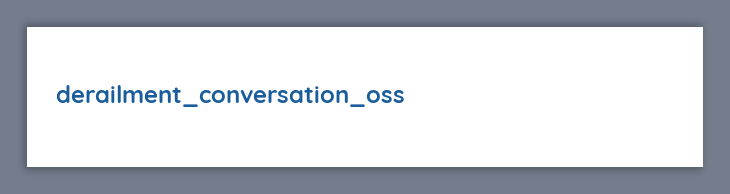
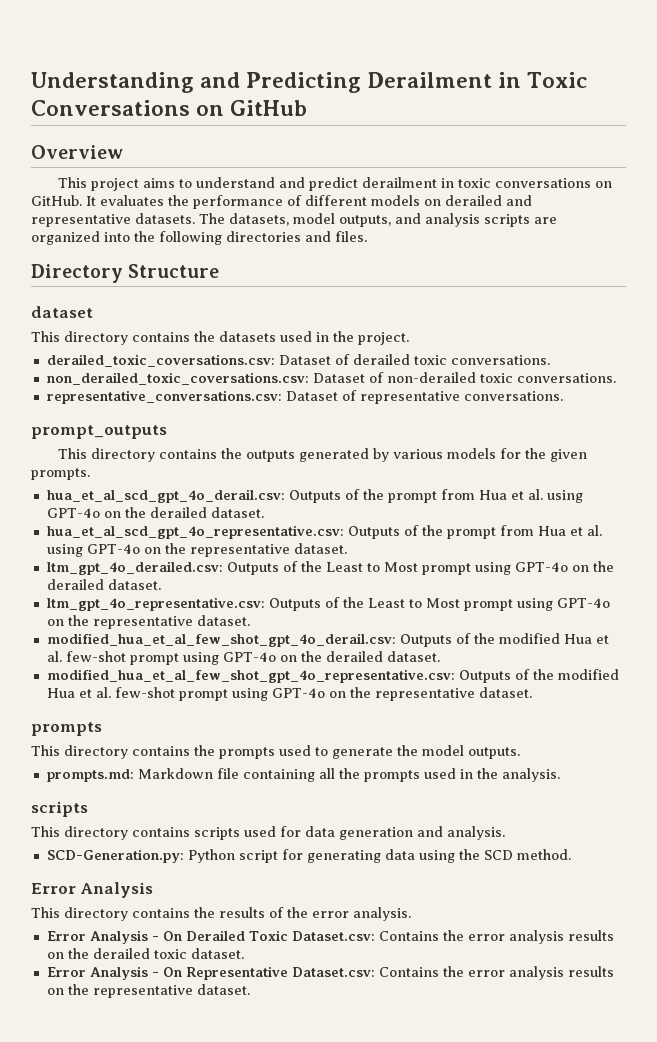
[56,85,405,107] derailment_conversation_oss -> [31,72,588,93] [31,100,308,116] [31,145,123,159] [57,177,612,191] [31,195,532,209] [31,213,557,227] [31,231,367,245] [31,264,220,283] [31,306,93,318] [31,331,409,345] [46,354,550,367] [46,372,616,385] [46,390,563,404] [31,425,167,439] [57,448,587,462] [31,468,90,480] [46,489,583,503] [46,507,264,518] [46,525,602,539] [46,543,347,557] [46,561,614,575] [46,579,161,590] [46,597,610,611] [46,615,250,629] [46,633,609,647] [46,651,440,665] [46,669,619,683] [46,687,532,701] [31,722,102,736] [31,745,520,759] [46,768,560,782] [31,801,88,817] [31,826,505,840] [46,849,571,863] [31,882,153,898] [31,907,411,921] [46,930,614,944] [46,948,244,959] [46,966,614,980] [46,984,250,998] Understanding and Predicting Derailment in Toxic Conversations on GitHub // Overview // This project aims to understand and predict derailment in toxic conversations on GitHub. It evaluates the performance of different models on derailed and representative datasets. The datasets, model outputs, and analysis scripts are organized into the following directories and files. // Directory Structure // dataset // This directory contains the datasets used in the project. // derailed_toxic_coversations.csv: Dataset of derailed toxic conversations. // non_derailed_toxic_coversations.csv: Dataset of non-derailed toxic conversations. // representative_conversations.csv: Dataset of representative conversations. // prompt_outputs // This directory contains the outputs generated by various models for the given prompts. // hua_et_al_scd_gpt_4o_derail.csv: Outputs of the prompt from Hua et al. using GPT-4o on the derailed dataset. // hua_et_al_scd_gpt_4o_representative.csv: Outputs of the prompt from Hua et al. using GPT-4o on the representative dataset. // ltm_gpt_4o_derailed.csv: Outputs of the Least to Most prompt using GPT-4o on the derailed dataset. // ltm_gpt_4o_representative.csv: Outputs of the Least to Most prompt using GPT-4o on the representative dataset. // modified_hua_et_al_few_shot_gpt_4o_derail.csv: Outputs of the modified Hua et al. few-shot prompt using GPT-4o on the derailed dataset. // modified_hua_et_al_few_shot_gpt_4o_representative.csv: Outputs of the modified Hua et al. few-shot prompt using GPT-4o on the representative dataset. // prompts // This directory contains the prompts used to generate the model outputs. // prompts.md: Markdown file containing all the prompts used in the analysis. // scripts // This directory contains scripts used for data generation and analysis. // SCD-Generation.py: Python script for generating data using the SCD method. // Error Analysis // This directory contains the results of the error analysis. // Error Analysis - On Derailed Toxic Dataset.csv: Contains the error analysis results on the derailed toxic dataset. // Error Analysis - On Representative Dataset.csv: Contains the error analysis results on the representative dataset.

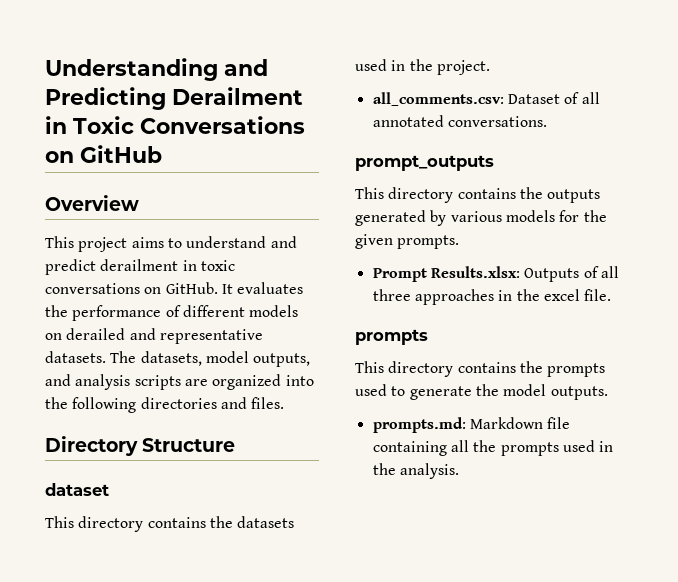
[46,354,550,367] [46,372,616,385] [46,390,460,404] derailed_toxic_coversations.csv: Dataset of derailed toxic conversations. // non_derailed_toxic_coversations.csv: Dataset of non-derailed toxic conversations. // representative_conversations.csv: Dataset of representative -> [372,92,600,106] [372,115,444,127] all_comments.csv: Dataset of all annotated
[46,489,583,503] [46,507,264,518] [46,525,602,539] [46,543,347,557] [46,561,614,575] [46,579,161,590] [46,597,610,611] [46,615,250,629] [46,633,609,647] [46,651,440,665] [46,669,619,683] [46,687,532,701] hua_et_al_scd_gpt_4o_derail.csv: Outputs of the prompt from Hua et al. using GPT-4o on the derailed dataset. // hua_et_al_scd_gpt_4o_representative.csv: Outputs of the prompt from Hua et al. using GPT-4o on the representative dataset. // ltm_gpt_4o_derailed.csv: Outputs of the Least to Most prompt using GPT-4o on the derailed dataset. // ltm_gpt_4o_representative.csv: Outputs of the Least to Most prompt using GPT-4o on the representative dataset. // modified_hua_et_al_few_shot_gpt_4o_derail.csv: Outputs of the modified Hua et al. few-shot prompt using GPT-4o on the derailed dataset. // modified_hua_et_al_few_shot_gpt_4o_representative.csv: Outputs of the modified Hua et al. few-shot prompt using GPT-4o on the representative dataset. -> [372,266,619,282] [372,289,612,305] Prompt Results.xlsx: Outputs of all three approaches in the excel file.
[31,801,88,817] [31,826,505,840] [46,849,571,863] [31,882,153,898] [31,907,411,921] [46,930,614,944] [46,948,244,959] [46,966,614,980] [46,984,250,998] // scripts // This directory contains scripts used for data generation and analysis. // SCD-Generation.py: Python script for generating data using the SCD method. // Error Analysis // This directory contains the results of the error analysis. // Error Analysis - On Derailed Toxic Dataset.csv: Contains the error analysis results on the derailed toxic dataset. // Error Analysis - On Representative Dataset.csv: Contains the error analysis results on the representative dataset. -> (459, 471) none

